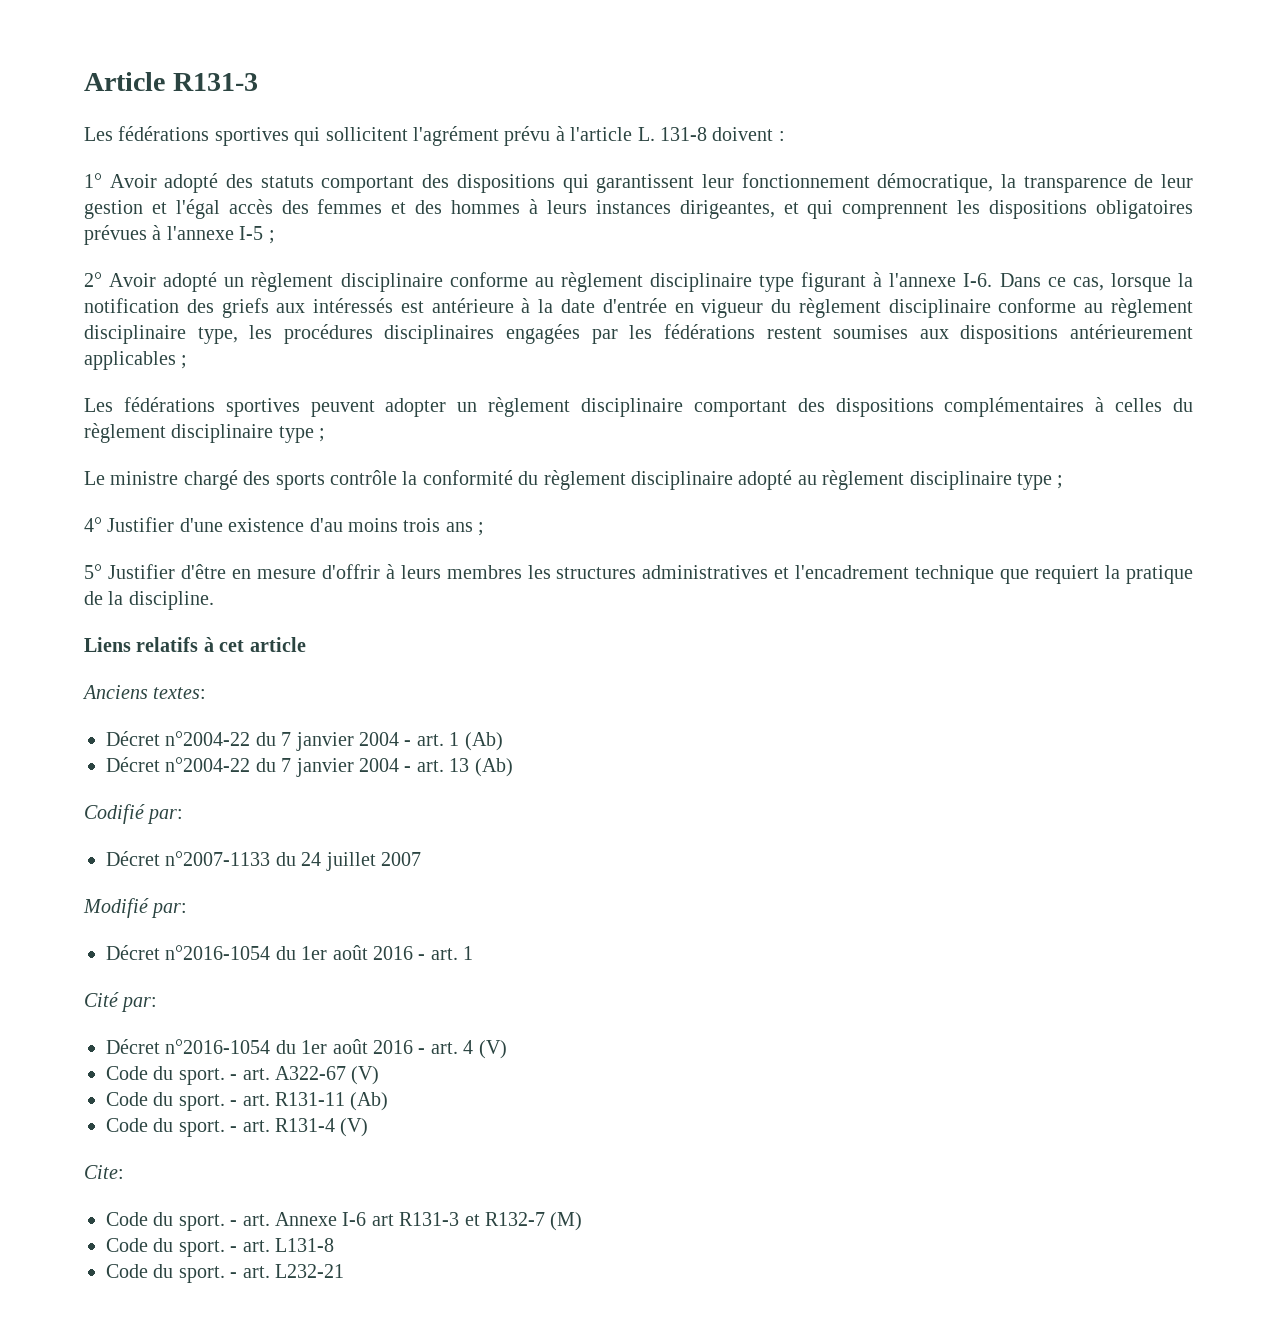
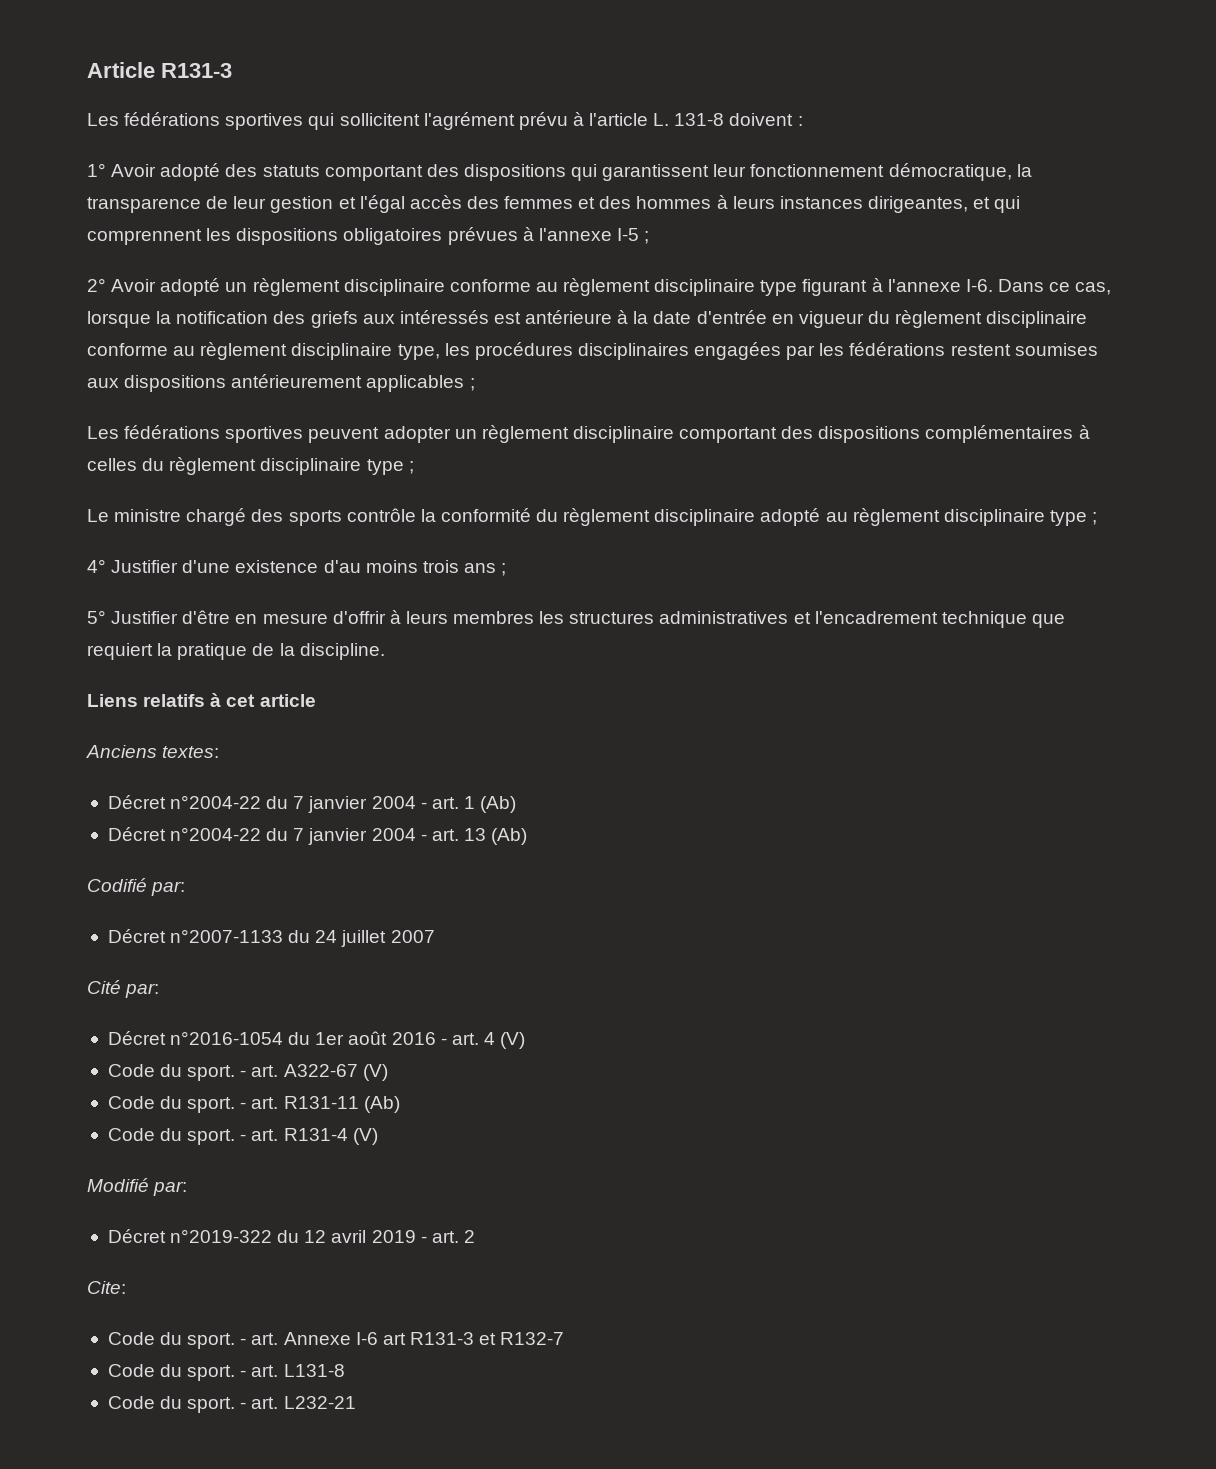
[83,898,188,918] [106,945,474,960] // Modifié par: // Décret n°2016-1054 du 1er août 2016 - art. 1 -> (435, 936) none
(369, 1127) none -> [87,1178,188,1196] [107,1229,475,1243] // Modifié par: // Décret n°2019-322 du 12 avril 2019 - art. 2
[550,1212,583,1231] (M) -> (565, 1338) none

